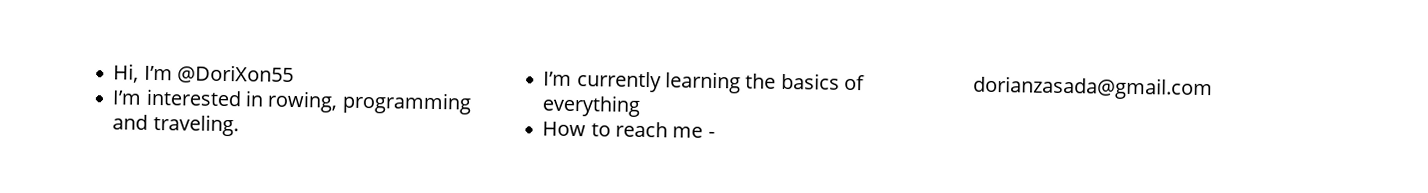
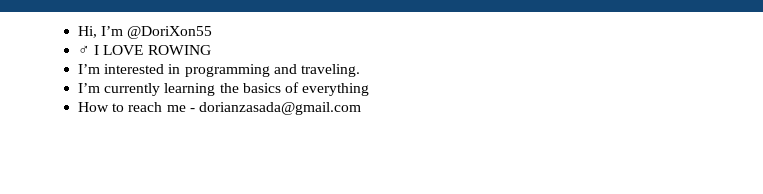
(294, 74) none -> [78,45,211,55] // ♂ I LOVE ROWING
[267,90,339,113] rowing, -> (181, 69) none

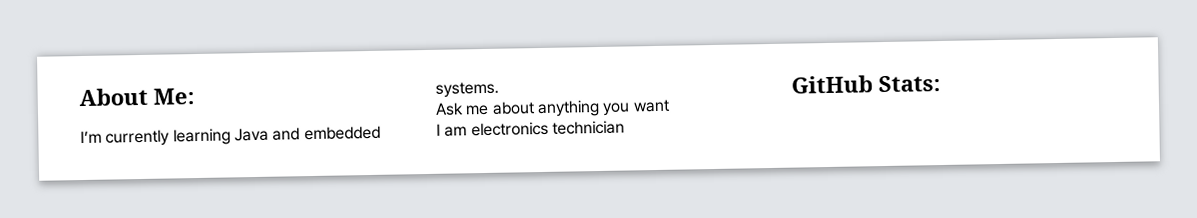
[78,26,213,39] [78,45,211,55] [78,64,360,77] [78,82,370,96] [78,102,361,115] Hi, I’m @DoriXon55 // ♂ I LOVE ROWING // I’m interested in programming and traveling. // I’m currently learning the basics of everything // How to reach me - dorianzasada@gmail.com -> [79,87,195,107] [80,125,381,147] [435,81,499,98] [435,99,670,118] [436,120,625,137] [791,75,941,94] About Me: // I’m currently learning Java and embedded systems. // Ask me about anything you want // I am electronics technician // GitHub Stats:

